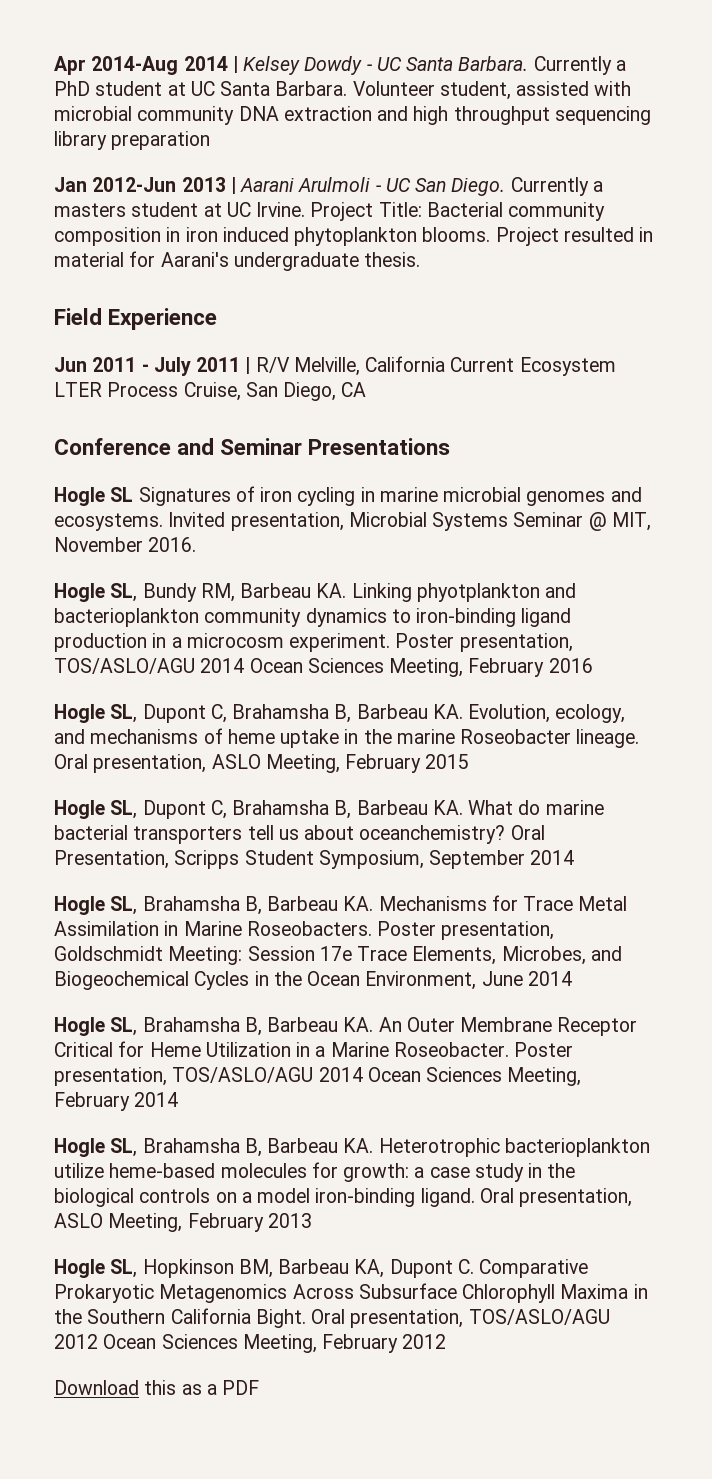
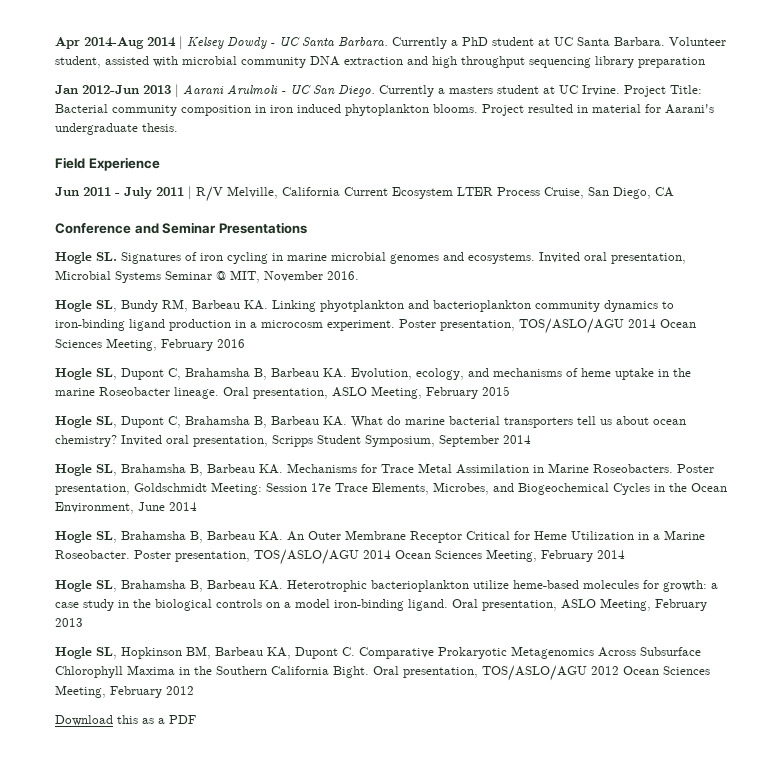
[110,487,134,502] SL -> [96,252,117,261] SL.
(226, 519) none -> [584,252,607,261] oral
[359,825,545,844] [54,850,169,869] oceanchemistry? Oral Presentation, -> [653,419,686,425] [55,435,268,447] ocean chemistry? Invited oral presentation,

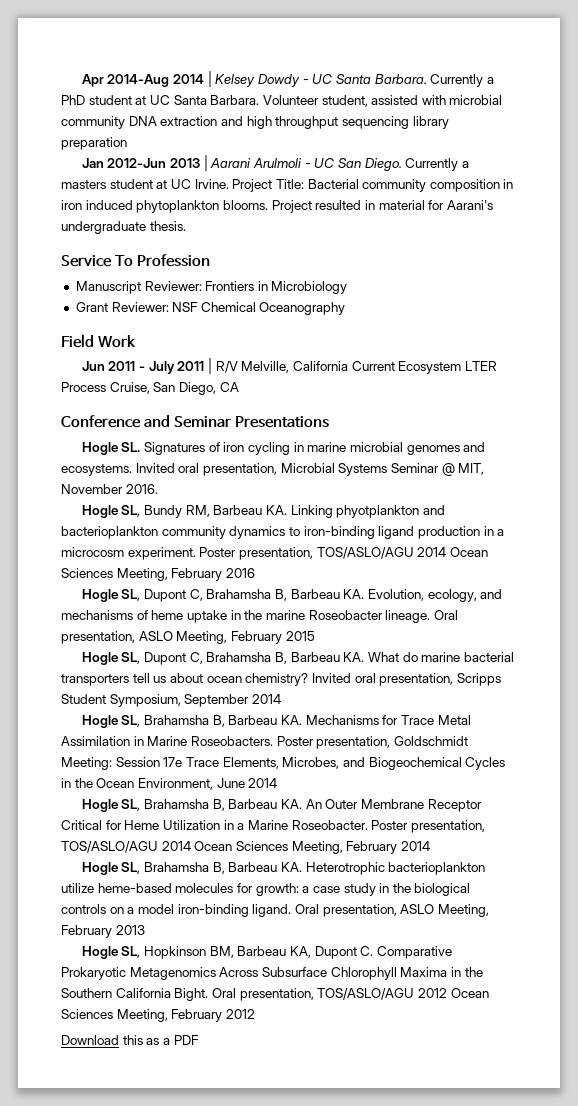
(178, 127) none -> [61,254,211,267] [75,281,348,294] [75,302,346,315] // Service To Profession // Manuscript Reviewer: Frontiers in Microbiology // Grant Reviewer: NSF Chemical Oceanography
[88,157,160,171] Experience -> [98,335,137,348] Work

